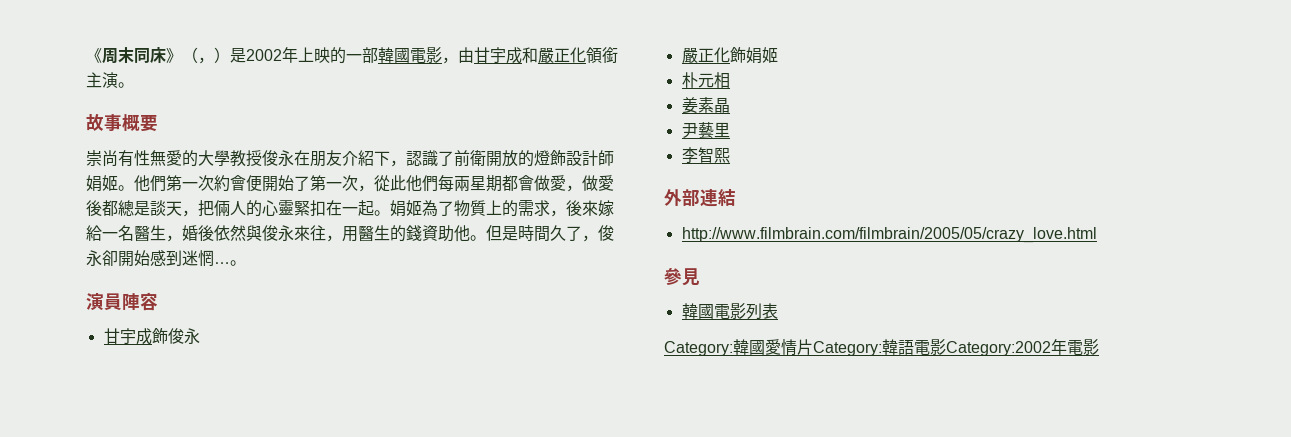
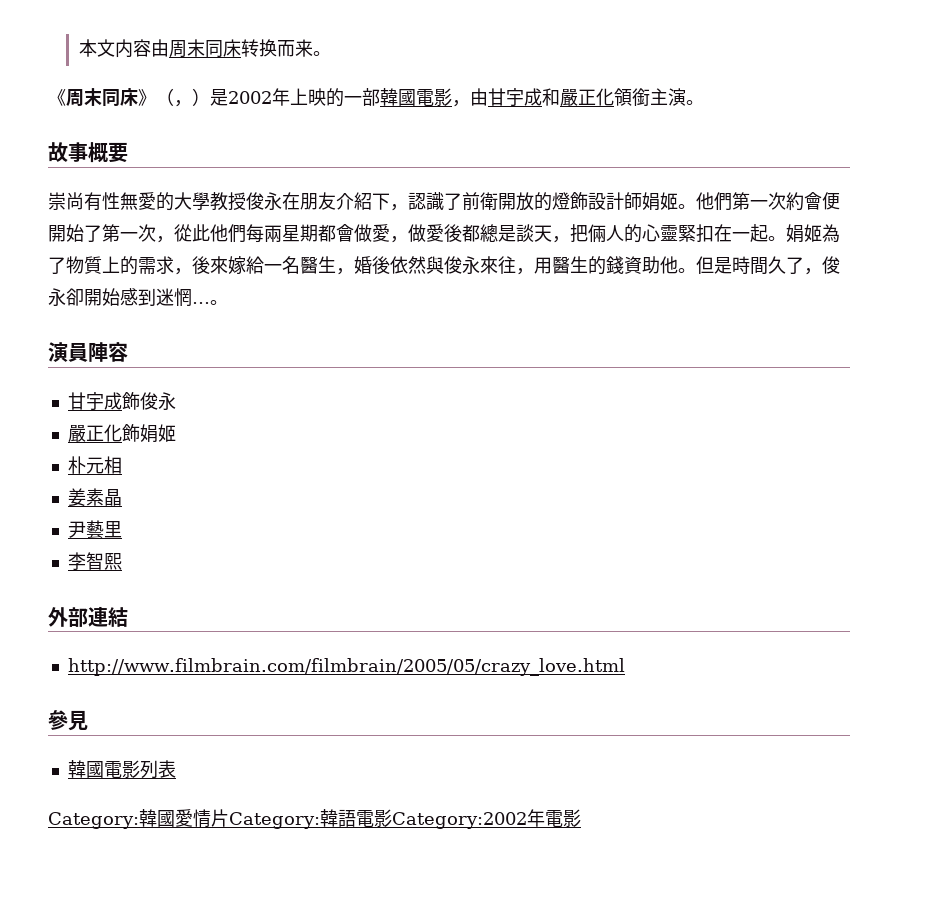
(86, 55) none -> [78,39,331,58] 本文内容由周末同床转换而来。 //

